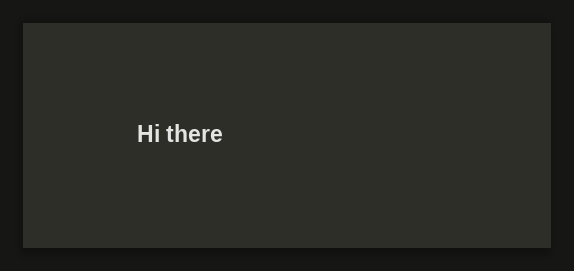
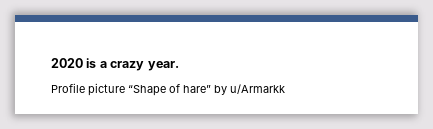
[137,124,224,142] Hi there -> [51,58,179,71] [51,83,285,96] 2020 is a crazy year. // Profile picture “Shape of hare” by u/Armarkk

